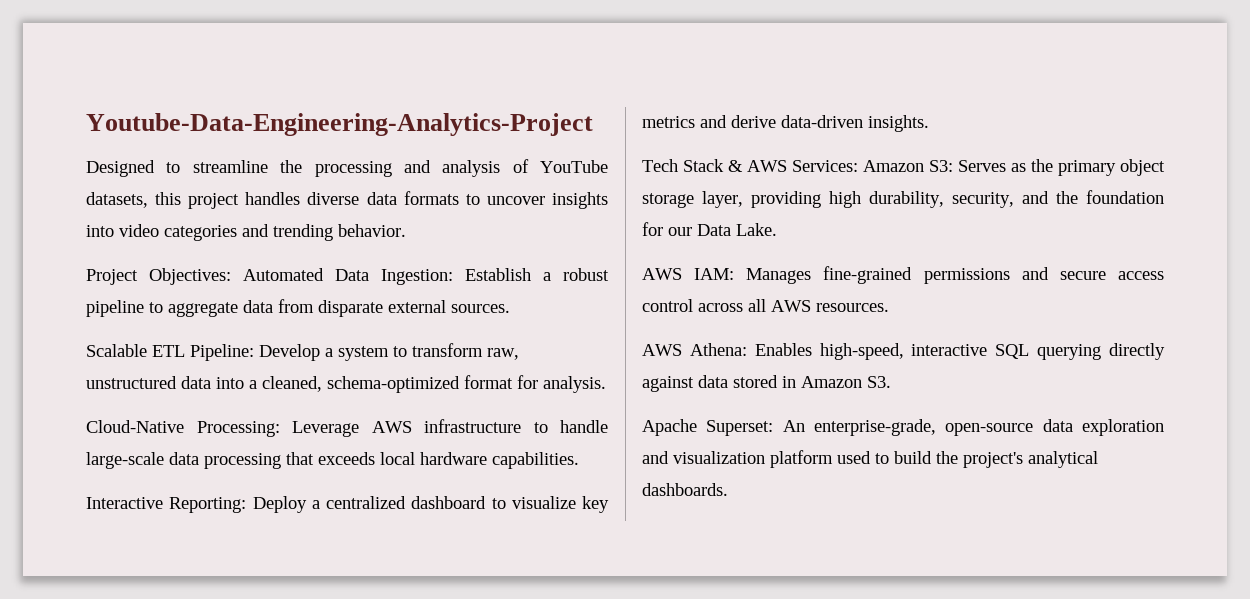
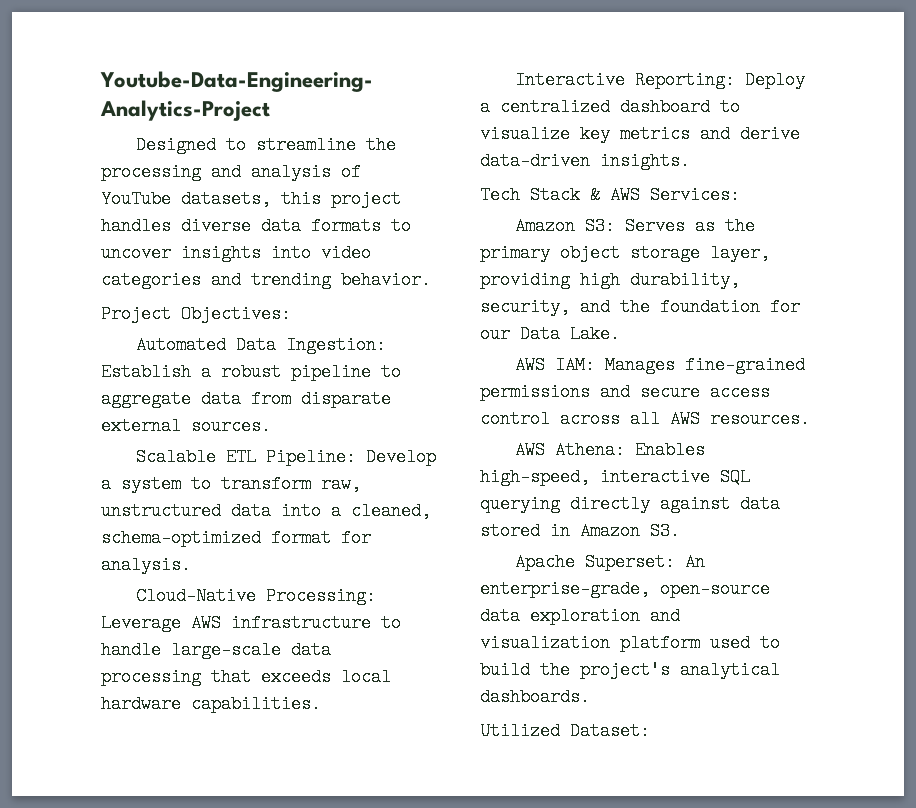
(231, 276) none -> (291, 314) //
(858, 166) none -> (740, 195) //
(728, 489) none -> [480,722,650,740] // Utilized Dataset:

